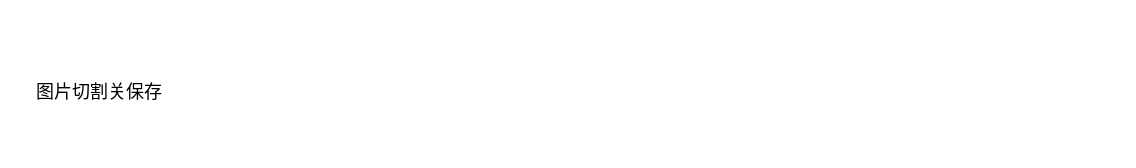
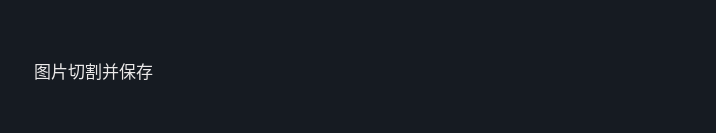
[108,82,126,100] 关 -> [102,63,119,80] 并

